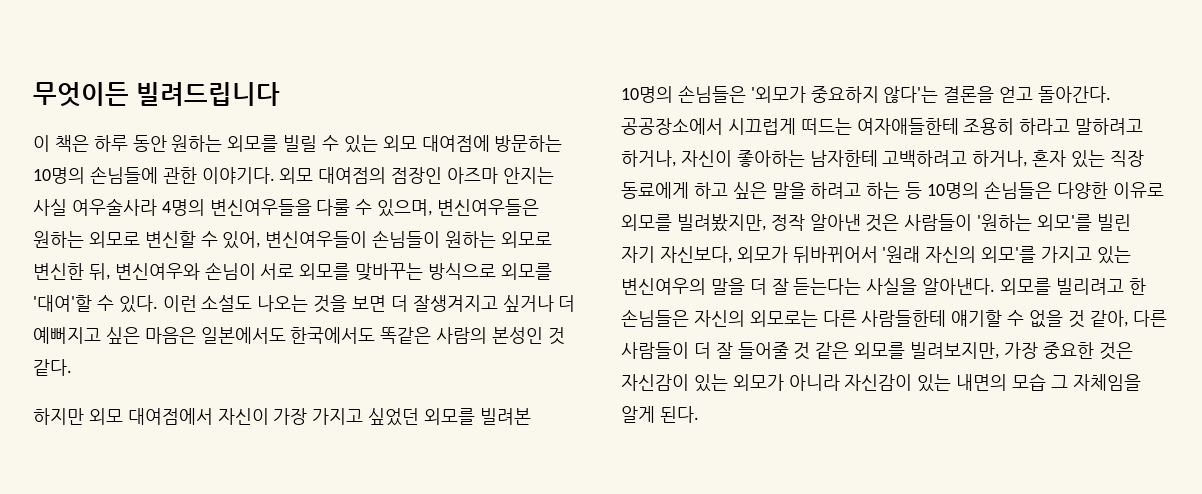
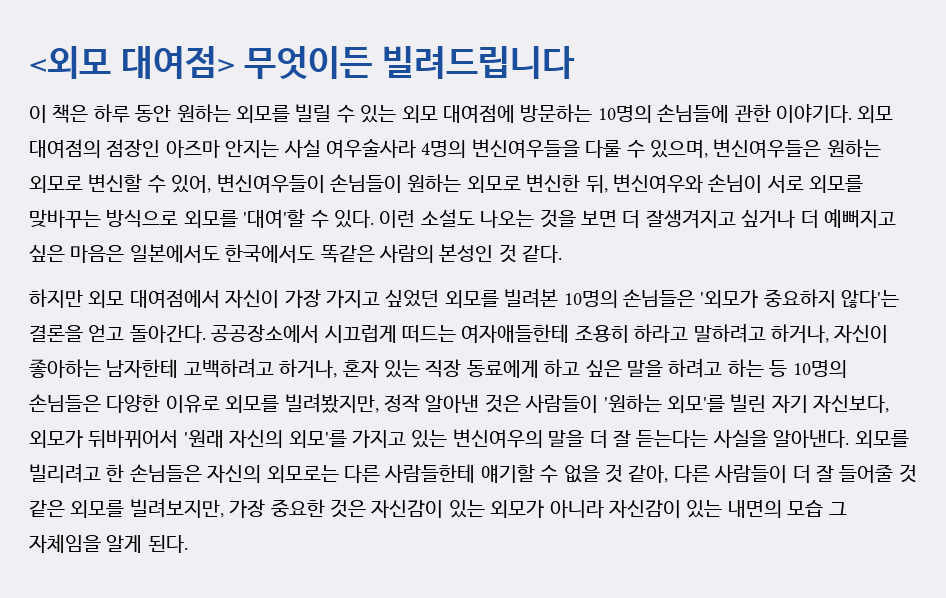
(33, 94) none -> [29,46,235,79] <외모 대여점>

